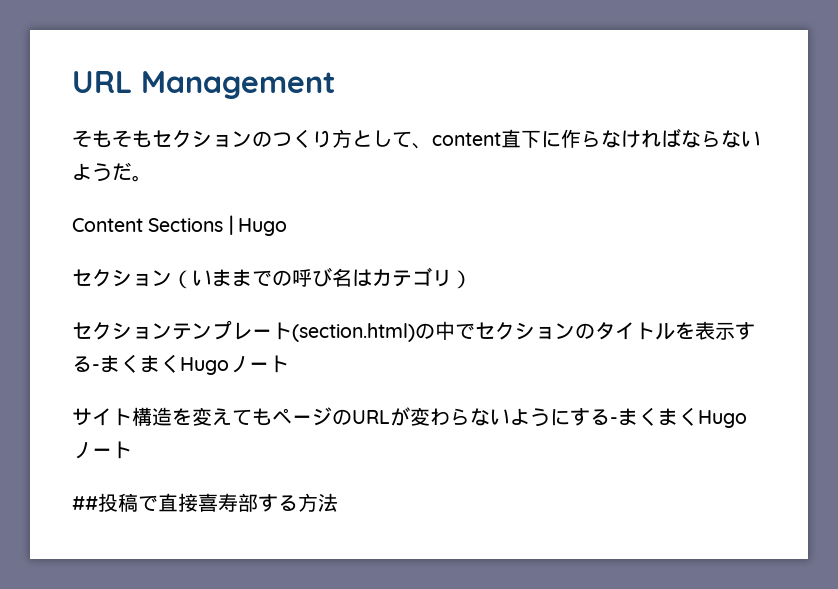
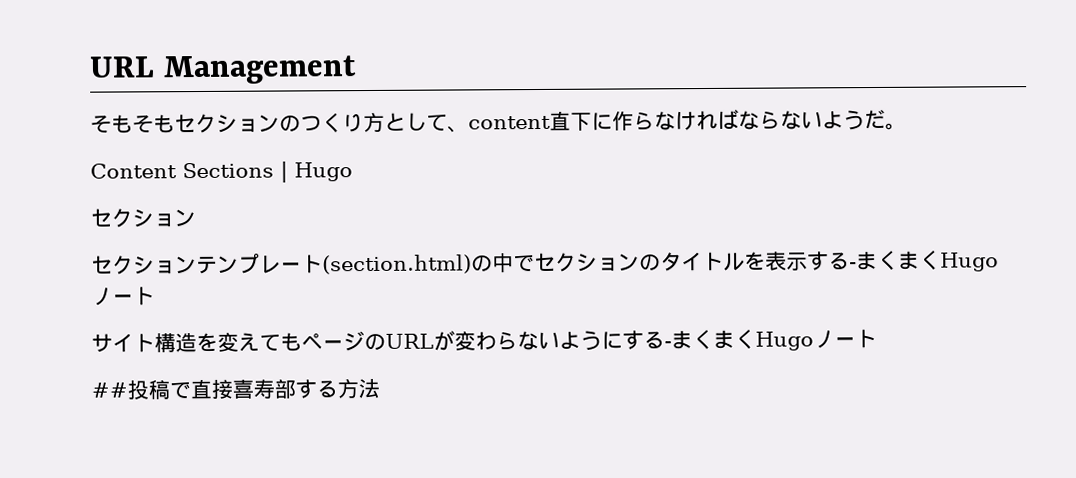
[172,267,472,289] （いままでの呼び名はカテゴリ） -> (196, 218) none

